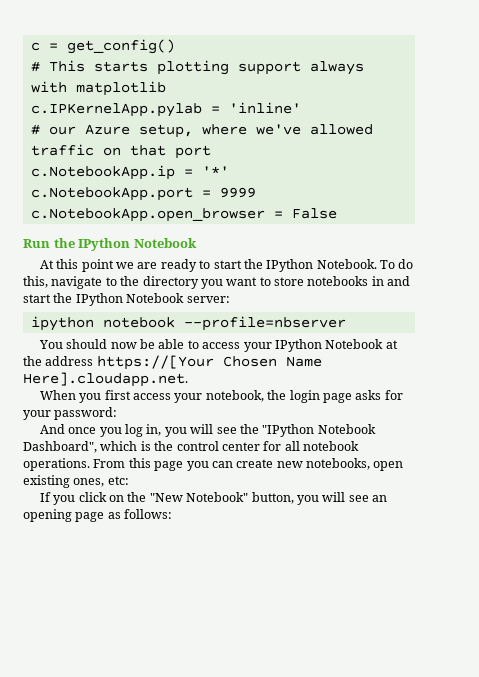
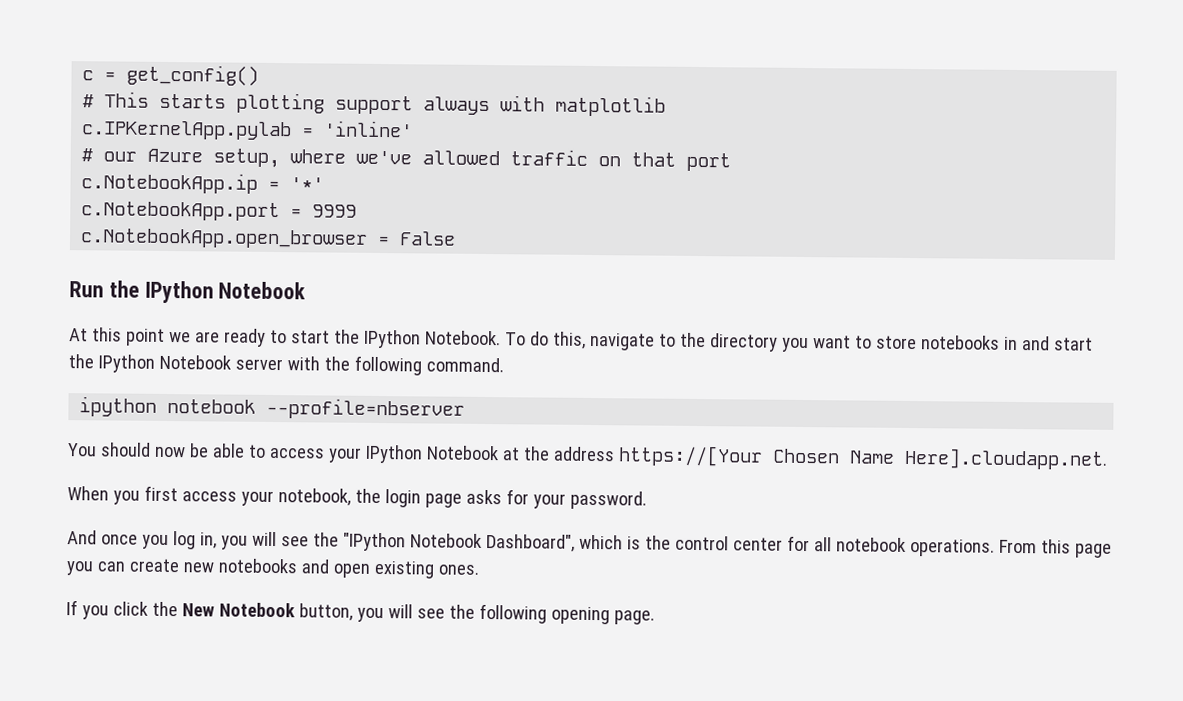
[186,296,230,303] server: -> [234,355,504,376] server with the following command.
[54,407,118,420] password: -> [569,490,647,510] password.
[306,458,404,471] [23,475,129,488] [39,492,388,505] [23,509,173,522] notebooks, open existing ones, etc: // If you click on the "New Notebook" button, you will see an opening page as follows: -> [217,558,479,579] [66,600,655,625] notebooks and open existing ones. // If you click the New Notebook button, you will see the following opening page.

